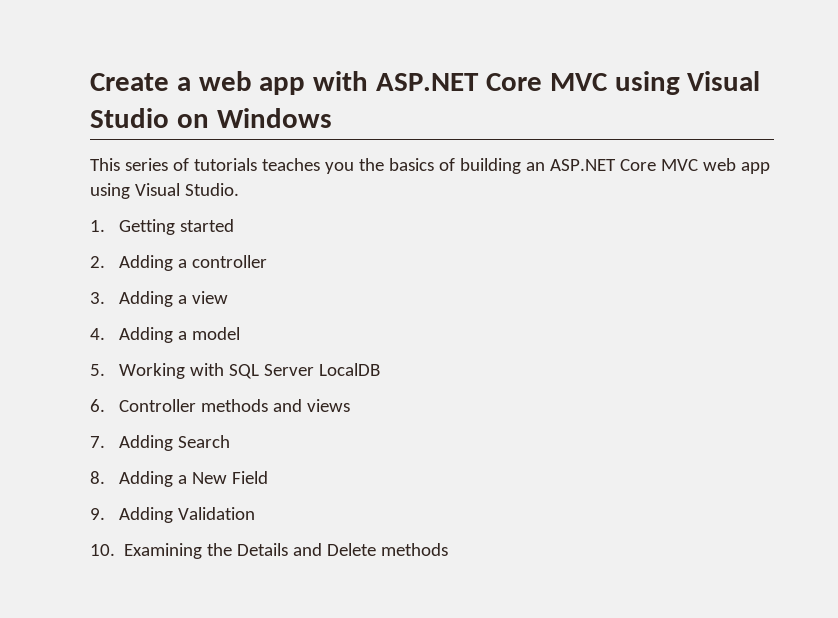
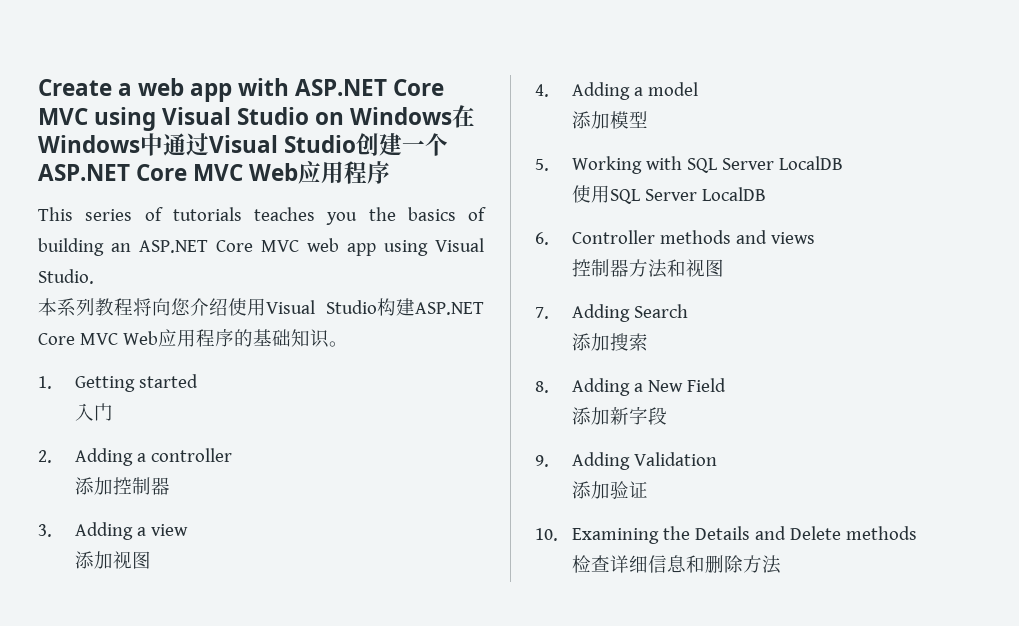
(332, 118) none -> [452,105,476,128] [38,133,449,156] [38,161,391,184] 在Windows中通过Visual Studio创建一个ASP.NET Core MVC Web应用程序
(239, 189) none -> [38,298,484,316] [38,329,348,348] // 本系列教程将向您介绍使用Visual Studio构建ASP.NET Core MVC Web应用程序的基础知识。
(234, 225) none -> [74,403,113,421] // 入门
(267, 261) none -> [74,477,170,495] // 添加控制器
(228, 297) none -> [74,551,151,569] // 添加视图
(240, 333) none -> [571,111,648,129] // 添加模型
(380, 369) none -> [571,185,766,204] // 使用SQL Server LocalDB
(350, 405) none -> [571,259,724,278] // 控制器方法和视图
(230, 441) none -> [571,333,648,351] // 添加搜索
(268, 477) none -> [571,406,667,425] // 添加新字段
(255, 513) none -> [571,481,648,499] // 添加验证
(449, 549) none -> [571,555,781,574] // 检查详细信息和删除方法

